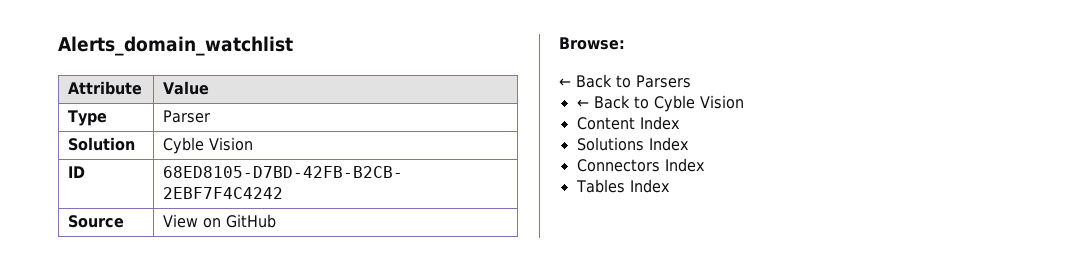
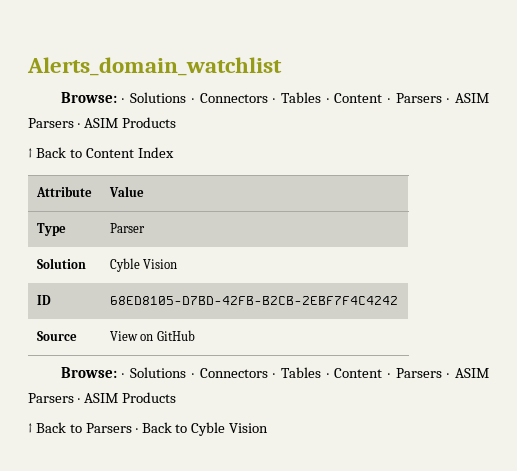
(293, 46) none -> [60,92,490,103] [28,117,176,128] [28,147,174,158] // Browse: · Solutions · Connectors · Tables · Content · Parsers · ASIM Parsers · ASIM Products // ↑ Back to Content Index
[559,78,571,87] // ← -> [122,367,490,378] [28,392,176,403] [28,423,32,433] · Solutions · Connectors · Tables · Content · Parsers · ASIM Parsers · ASIM Products // ↑
[576,99,589,108] // ← -> [135,428,138,433] ·
[576,116,680,130] [576,137,689,151] [576,158,705,172] [575,179,670,193] // Content Index // Solutions Index // Connectors Index // Tables Index -> (269, 428) none

